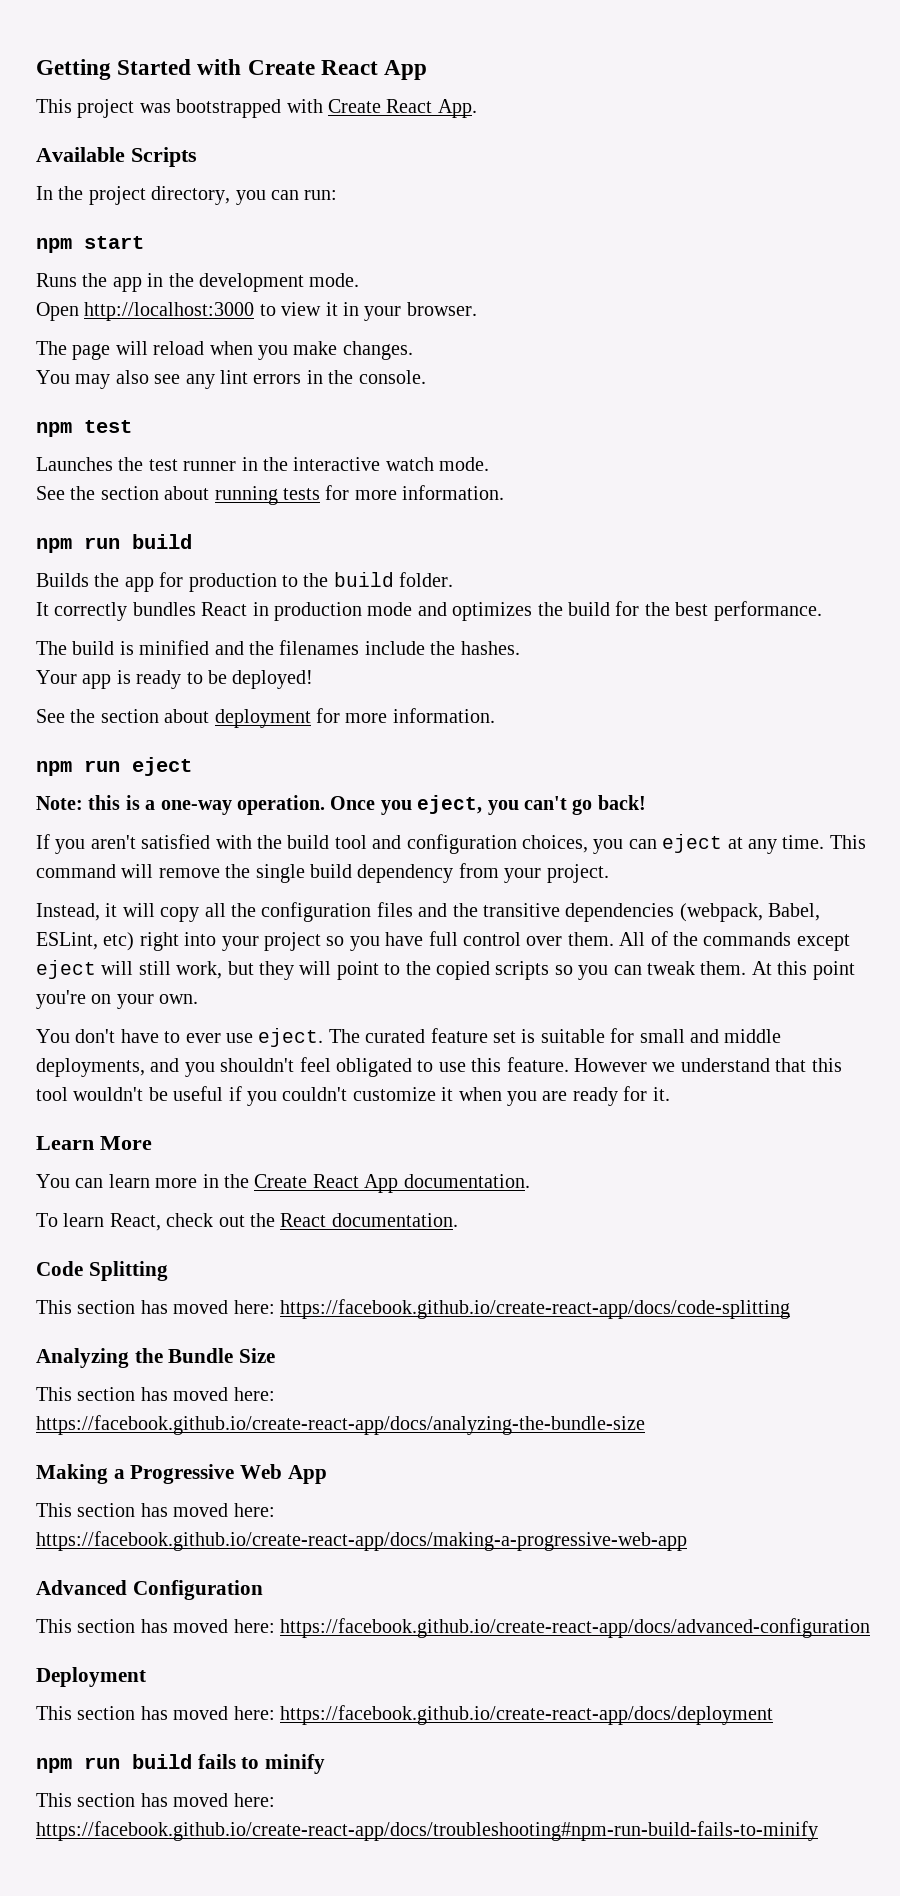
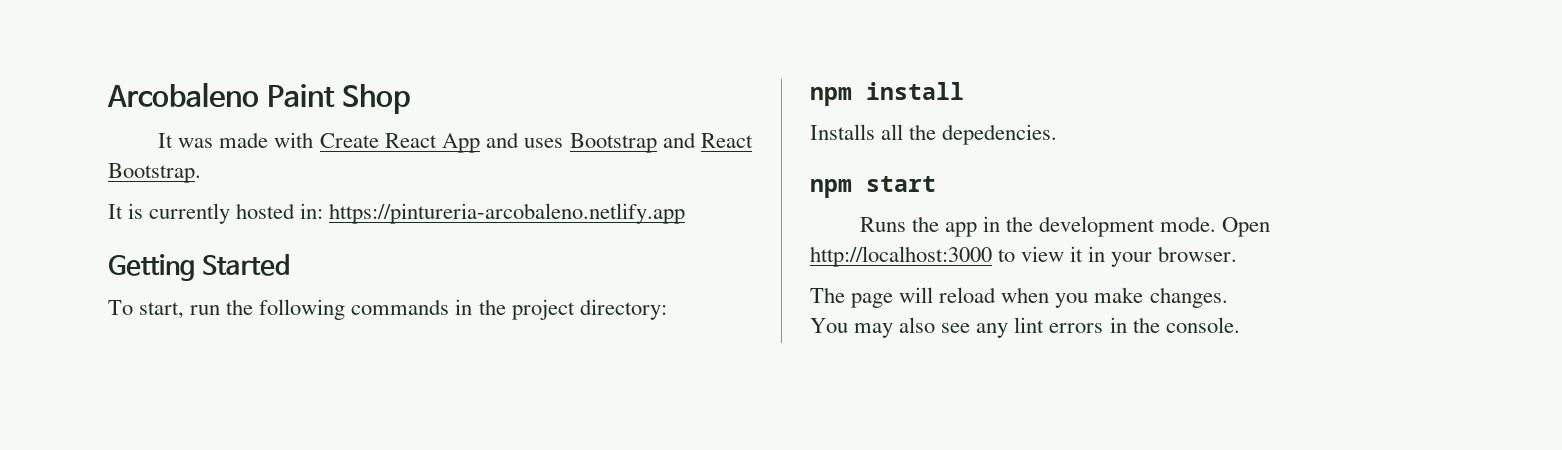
[36,59,428,80] [36,99,477,118] [36,147,197,167] [36,186,338,205] Getting Started with Create React App // This project was bootstrapped with Create React App. // Available Scripts // In the project directory, you can run: -> [107,82,410,114] [157,132,753,153] [108,163,201,183] [108,203,686,224] [108,254,291,281] [108,299,667,320] [810,82,964,106] [810,124,1058,145] Arcobaleno Paint Shop // It was made with Create React App and uses Bootstrap and React Bootstrap. // It is currently hosted in: https://pintureria-arcobaleno.netlify.app // Getting Started // To start, run the following commands in the project directory: // npm install // Installs all the depedencies.
(360, 280) // -> (1217, 224) none
[36,420,132,437] [36,457,490,471] [36,485,505,505] [36,534,192,553] [36,572,454,592] [36,601,822,621] [36,640,520,655] [36,670,314,689] [36,708,495,728] [36,757,192,776] [36,795,646,815] [36,834,866,854] [36,863,609,883] [36,902,821,922] [36,931,850,951] [36,960,855,980] [36,990,199,1009] [36,1028,782,1047] [36,1057,842,1077] [36,1086,670,1106] [36,1136,152,1150] [36,1174,530,1193] [36,1213,458,1231] [36,1261,168,1281] [36,1299,790,1319] [36,1348,276,1368] [36,1387,275,1401] [36,1415,645,1435] [36,1464,327,1484] [36,1503,275,1517] [36,1531,687,1551] [36,1580,263,1600] [36,1618,870,1638] [36,1667,146,1687] [36,1705,773,1725] [36,1754,326,1774] [36,1793,275,1807] [36,1821,818,1841] // npm test // Launches the test runner in the interactive watch mode. // See the section about running tests for more information. // npm run build // Builds the app for production to the build folder. // It correctly bundles React in production mode and optimizes the build for the best performance. // The build is minified and the filenames include the hashes. // Your app is ready to be deployed! // See the section about deployment for more information. // npm run eject // Note: this is a one-way operation. Once you eject, you can't go back! // If you aren't satisfied with the build tool and configuration choices, you can eject at any time. This command will remove the single build dependency from your project. // Instead, it will copy all the configuration files and the transitive dependencies (webpack, Babel, ESLint, etc) right into your project so you have full control over them. All of the commands except eject will still work, but they will point to the copied scripts so you can tweak them. At this point you're on your own. // You don't have to ever use eject. The curated feature set is suitable for small and middle deployments, and you shouldn't feel obligated to use this feature. However we understand that this tool wouldn't be useful if you couldn't customize it when you are ready for it. // Learn More // You can learn more in the Create React App documentation. // To learn React, check out the React documentation. // Code Splitting // This section has moved here: https://facebook.github.io/create-react-app/docs/code-splitting // Analyzing the Bundle Size // This section has moved here: https://facebook.github.io/create-react-app/docs/analyzing-the-bundle-size // Making a Progressive Web App // This section has moved here: https://facebook.github.io/create-react-app/docs/making-a-progressive-web-app // Advanced Configuration // This section has moved here: https://facebook.github.io/create-react-app/docs/advanced-configuration // Deployment // This section has moved here: https://facebook.github.io/create-react-app/docs/deployment // npm run build fails to minify // This section has moved here: https://facebook.github.io/create-react-app/docs/troubleshooting#npm-run-build-fails-to-minify -> (1240, 325) none

